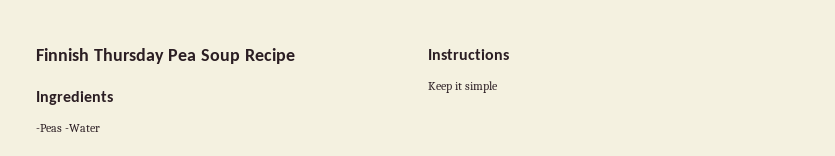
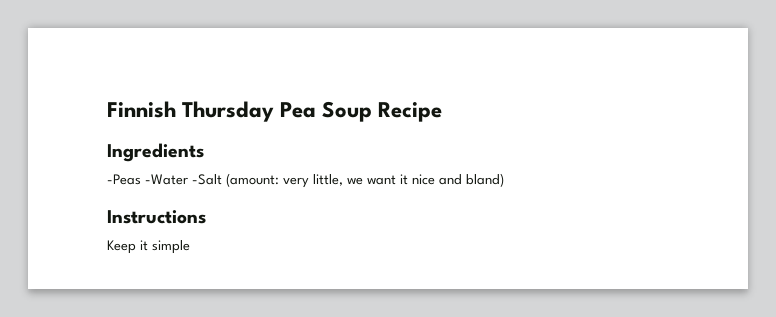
(101, 128) none -> [192,173,504,188] -Salt (amount: very little, we want it nice and bland)

